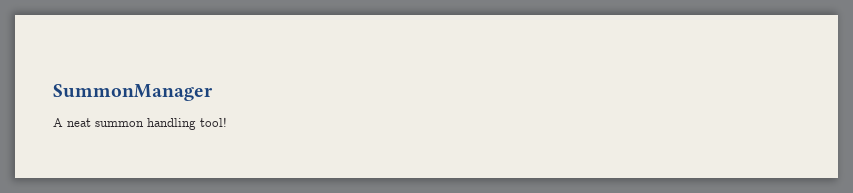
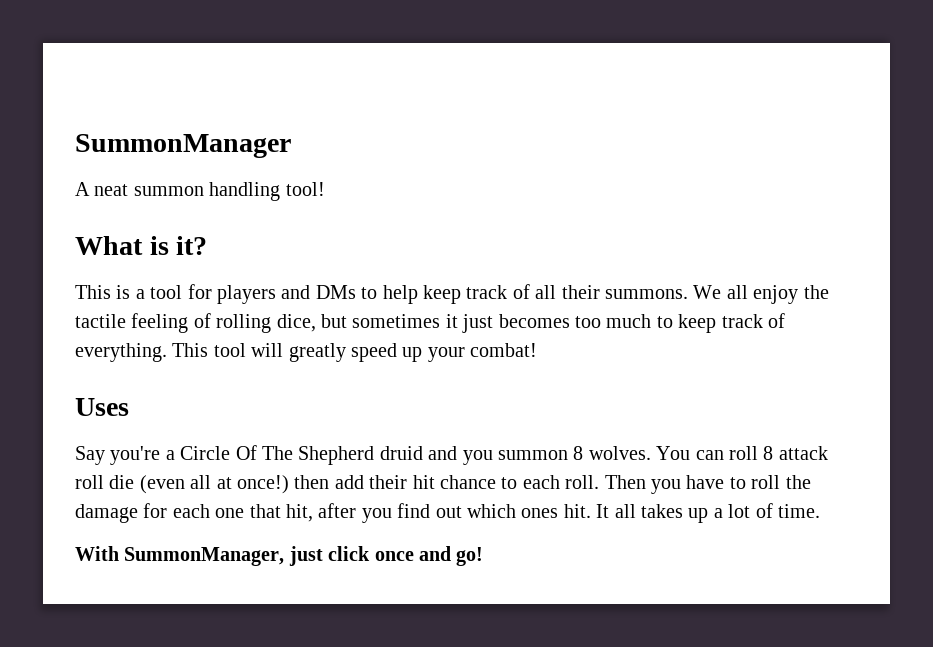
(227, 122) none -> [75,236,208,255] [75,284,829,304] [75,313,785,333] [75,343,538,362] [75,398,129,416] [75,445,828,465] [75,475,811,494] [75,503,820,523] [75,546,484,566] // What is it? // This is a tool for players and DMs to help keep track of all their summons. We all enjoy the tactile feeling of rolling dice, but sometimes it just becomes too much to keep track of everything. This tool will greatly speed up your combat! // Uses // Say you're a Circle Of The Shepherd druid and you summon 8 wolves. You can roll 8 attack roll die (even all at once!) then add their hit chance to each roll. Then you have to roll the damage for each one that hit, after you find out which ones hit. It all takes up a lot of time. // With SummonManager, just click once and go!

